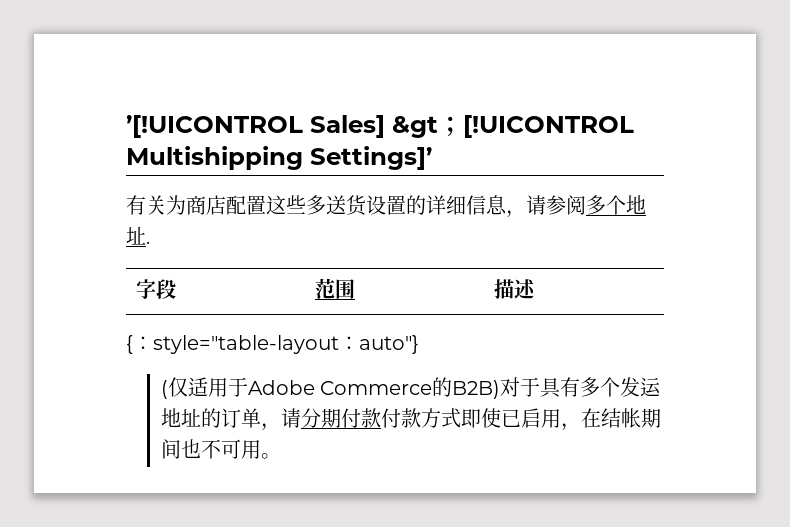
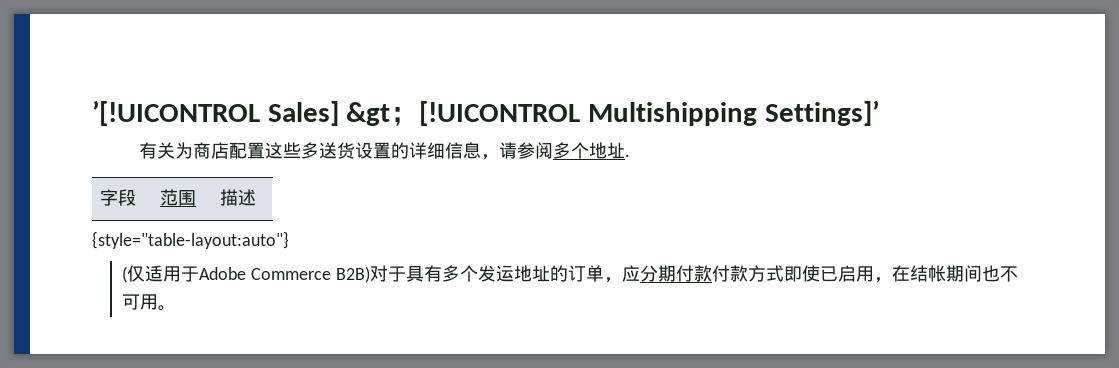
[126,335,419,354] {：style="table-layout：auto"} -> [92,231,289,249] {style="table-layout:auto"}
[432,377,453,397] 的 -> (332, 274) none
[280,408,301,428] 请 -> [621,265,640,282] 应

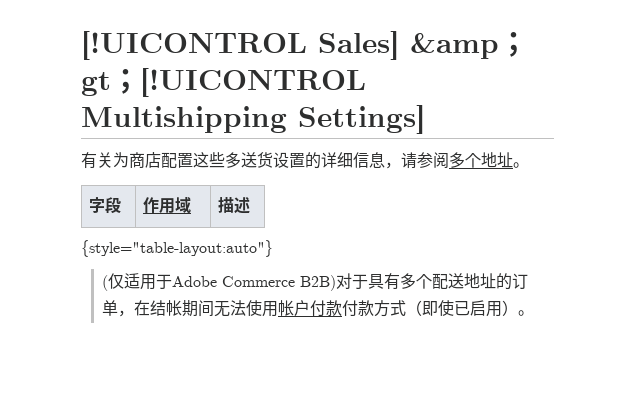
[92,100,391,126] ’[!UICONTROL Sales] &gt -> [81,31,528,60] [81,72,111,96] [!UICONTROL Sales] &amp；gt
[764,100,879,126] Settings]’ -> [298,105,425,134] Settings]
[624,154,630,157] . -> [513,162,529,168] 。
[160,189,197,206] 范围 -> [142,197,191,214] 作用域
[477,265,514,282] 发运 -> [432,273,465,289] 配送
[621,265,676,282] 应分期 -> [134,300,311,317] 在结帐期间无法使用帐户
(784, 273) none -> [406,300,423,316] （
[873,265,1018,283] [122,294,159,310] ，在结帐期间也不可用 -> [502,300,519,316] ）

